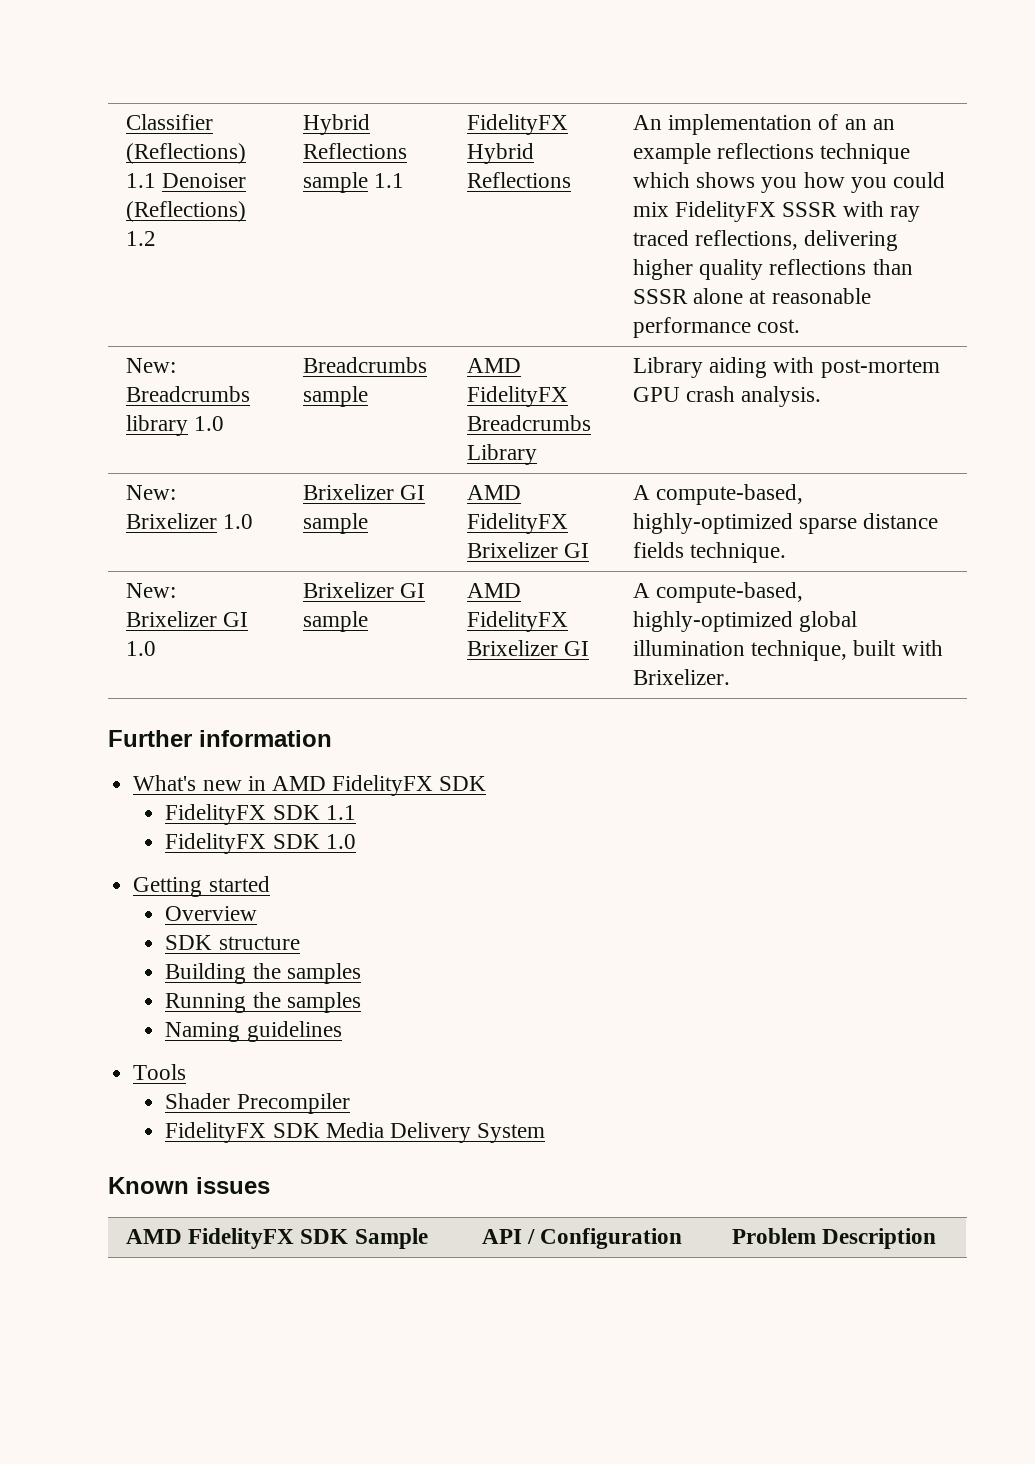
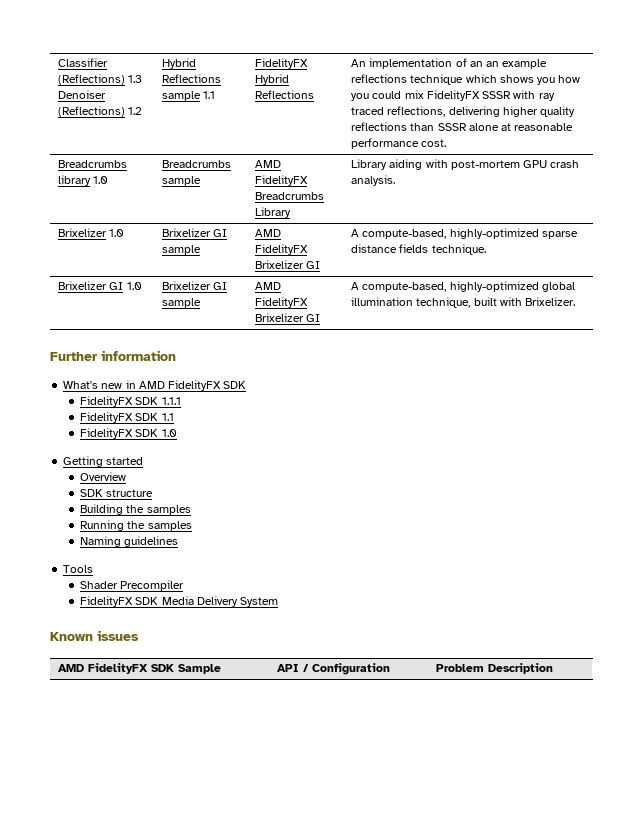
[125,173,156,188] 1.1 -> [128,75,143,83] 1.3
[125,358,176,373] New: -> (447, 143) none
[125,485,176,500] New: -> (396, 180) none
[125,583,176,598] New: -> (486, 249) none
(487, 783) none -> [80,396,181,407] // FidelityFX SDK 1.1.1

